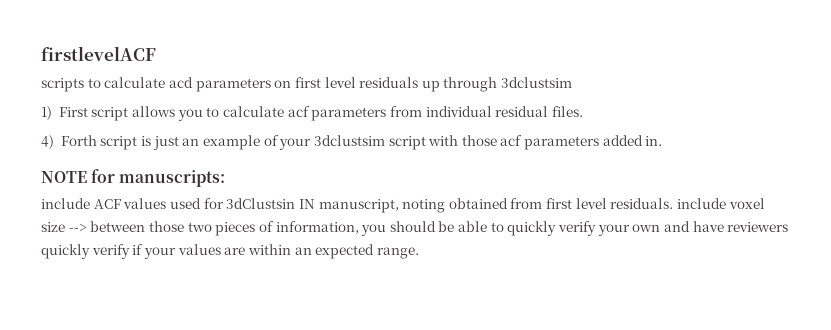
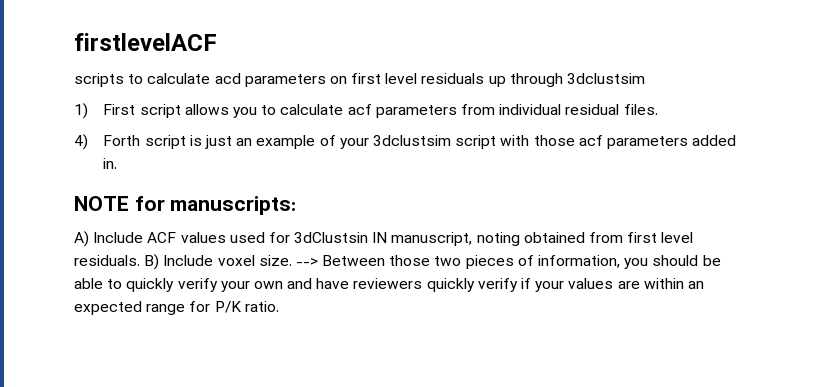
[41,198,90,209] include -> [74,231,144,247] A) Include
[677,198,765,209] [41,221,146,232] include voxel size --> between -> [144,254,386,270] B) Include voxel size. --> Between
[376,247,419,259] range. -> [146,301,279,315] range for P/K ratio.

